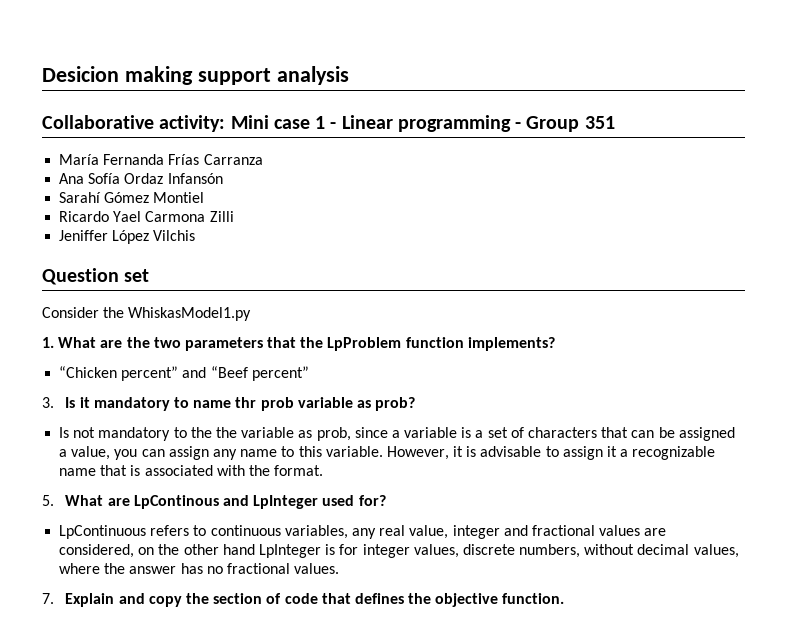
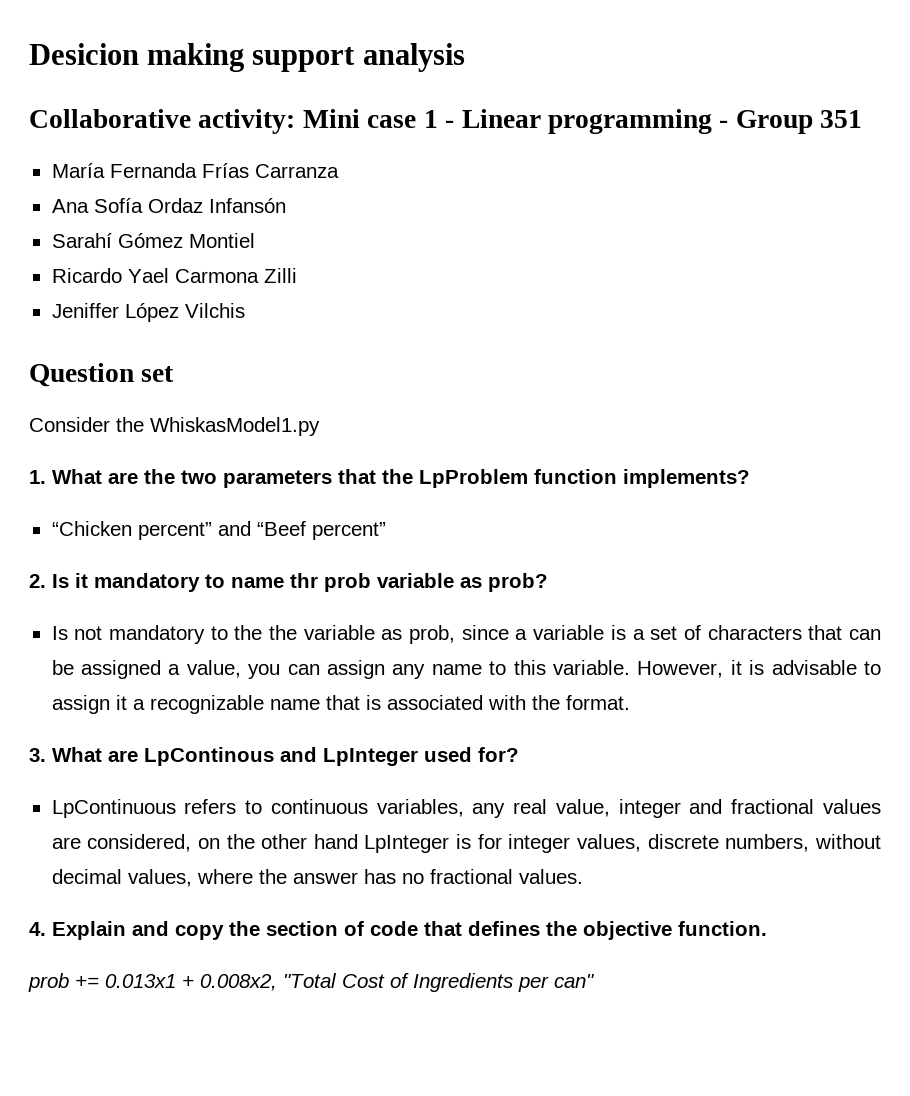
[42,397,54,408] 3. -> [29,574,46,588] 2.
[42,495,54,506] 5. -> [29,748,46,762] 3.
[42,593,54,604] 7. -> [29,922,46,936] 4.
(565, 598) none -> [28,973,595,992] // prob += 0.013x1 + 0.008x2, "Total Cost of Ingredients per can"

